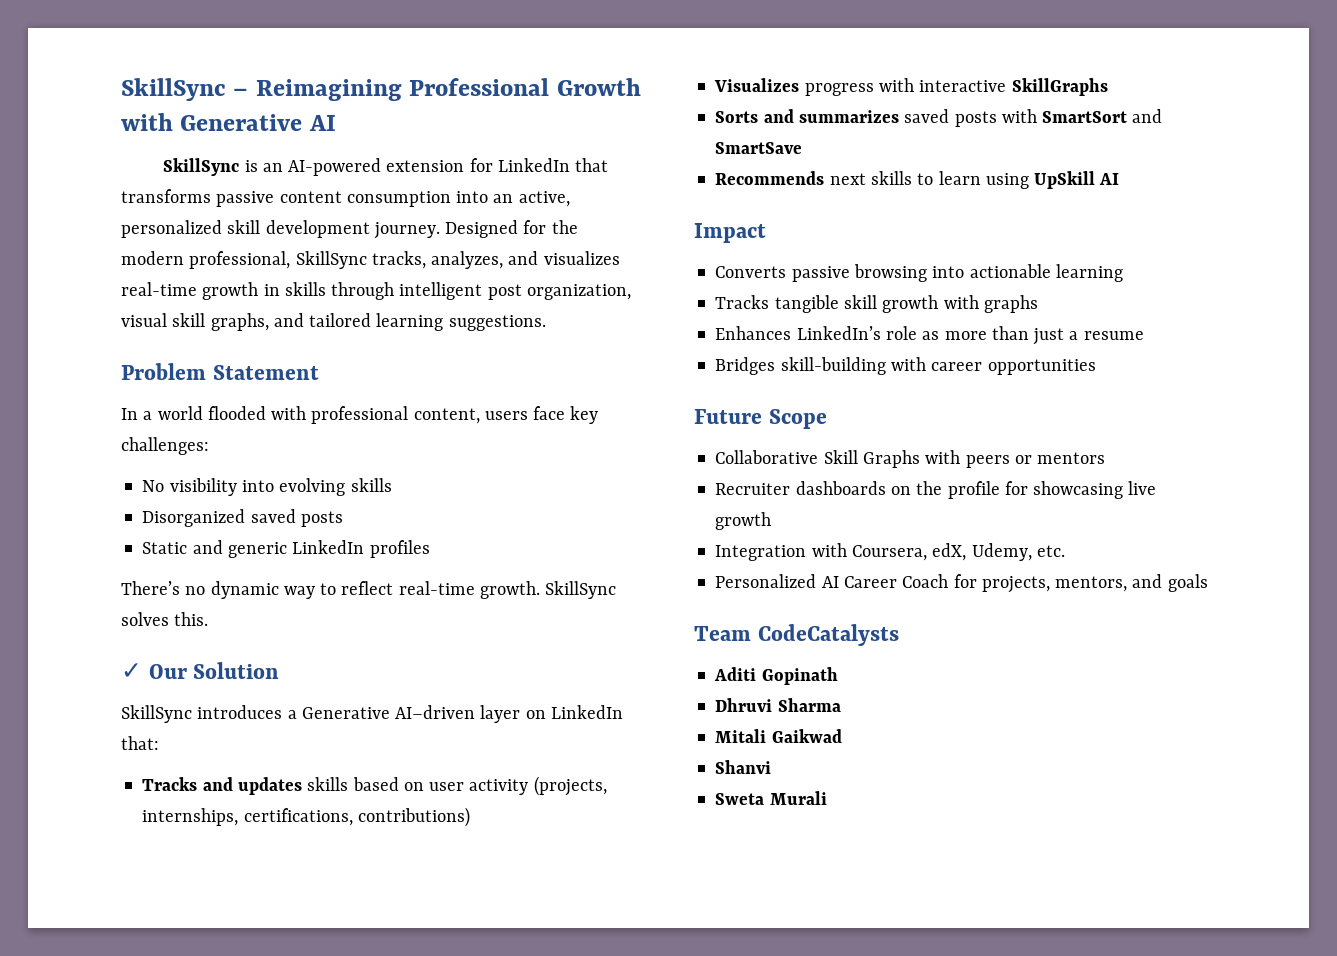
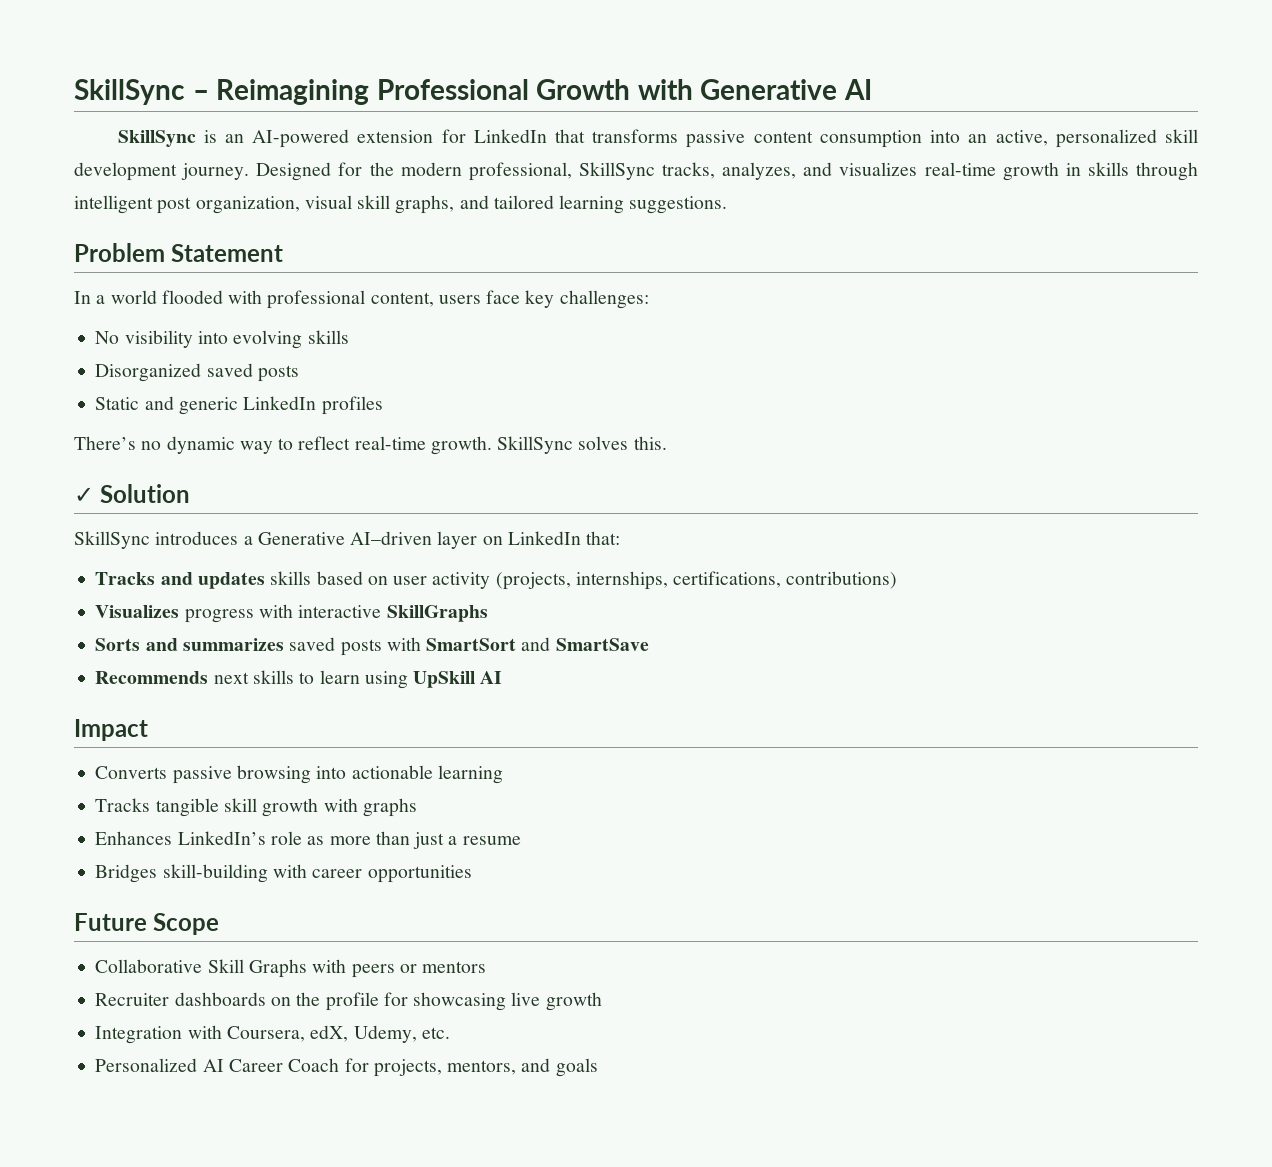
[148,664,187,679] Our -> (94, 495) none
[694,624,899,646] [714,667,838,685] [715,698,841,712] [715,729,842,743] [715,760,772,774] [715,791,827,805] // Team CodeCatalysts // Aditi Gopinath // Dhruvi Sharma // Mitali Gaikwad // Shanvi // Sweta Murali -> (598, 1067) none

